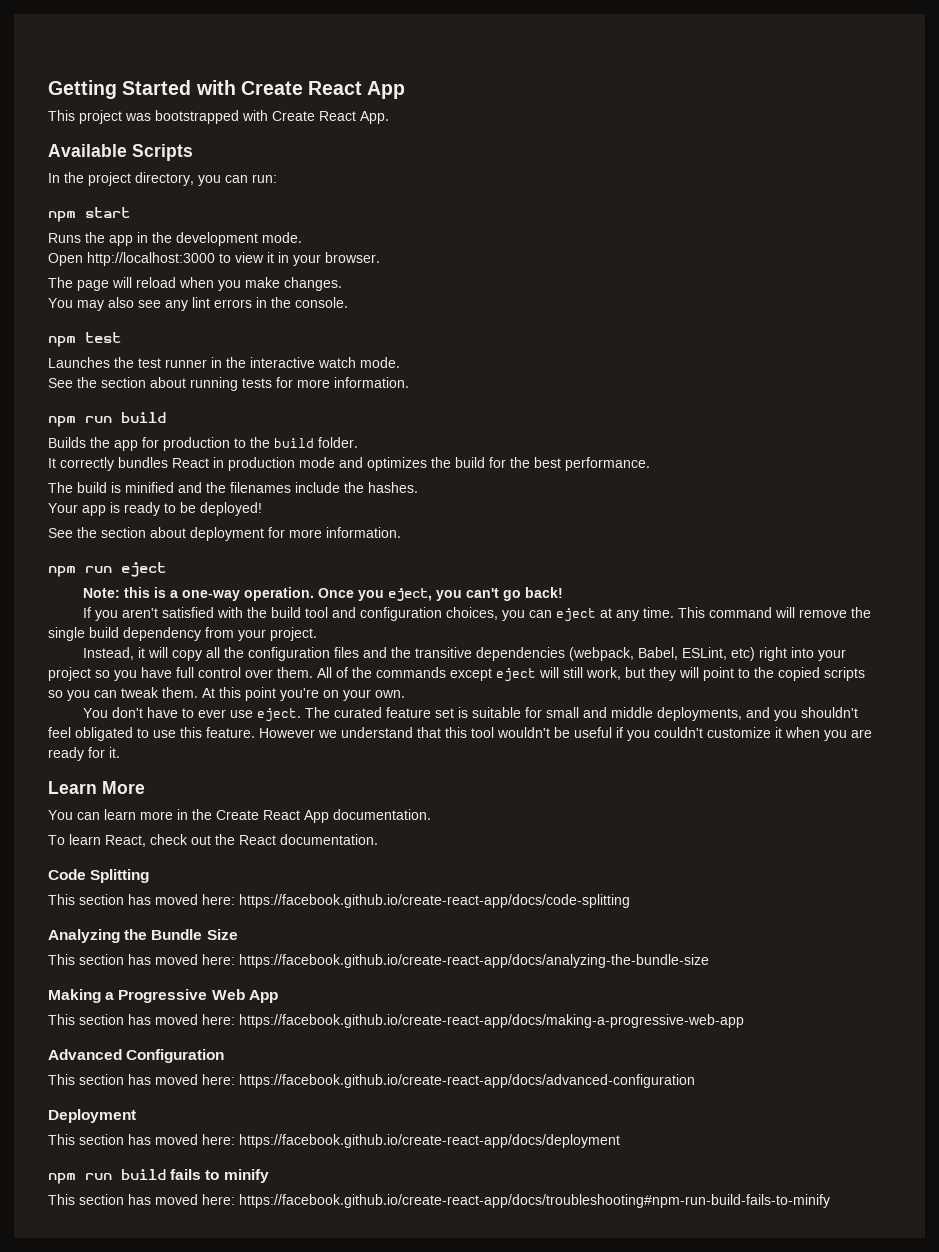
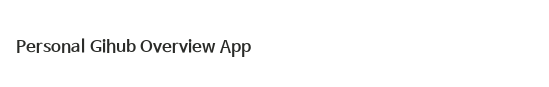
[48,80,406,99] [48,110,389,124] [48,144,193,161] [48,172,277,186] [48,207,130,222] [48,232,302,246] [48,252,380,266] [48,277,342,291] [48,297,348,311] [48,332,121,347] [48,357,400,368] [48,377,409,391] [48,412,166,427] [48,437,358,451] [48,457,650,471] [48,482,418,493] [48,502,262,516] [48,527,401,541] [48,562,166,577] [82,587,563,601] [82,607,871,622] [48,627,317,641] [82,647,846,661] [48,667,865,682] [48,687,405,701] [82,707,858,722] [48,727,872,741] [48,747,120,761] [48,781,145,794] [48,809,431,823] [48,834,378,847] [48,869,150,883] [48,894,630,908] [48,929,238,943] [48,954,709,968] [48,989,278,1003] [48,1014,744,1028] [48,1049,225,1063] [48,1074,695,1088] [48,1109,136,1123] [48,1134,620,1148] [48,1169,269,1184] [48,1194,830,1208] Getting Started with Create React App // This project was bootstrapped with Create React App. // Available Scripts // In the project directory, you can run: // npm start // Runs the app in the development mode. // Open http://localhost:3000 to view it in your browser. // The page will reload when you make changes. // You may also see any lint errors in the console. // npm test // Launches the test runner in the interactive watch mode. // See the section about running tests for more information. // npm run build // Builds the app for production to the build folder. // It correctly bundles React in production mode and optimizes the build for the best performance. // The build is minified and the filenames include the hashes. // Your app is ready to be deployed! // See the section about deployment for more information. // npm run eject // Note: this is a one-way operation. Once you eject, you can't go back! // If you aren't satisfied with the build tool and configuration choices, you can eject at any time. This command will remove the single build dependency from your project. // Instead, it will copy all the configuration files and the transitive dependencies (webpack, Babel, ESLint, etc) right into your project so you have full control over them. All of the commands except eject will still work, but they will point to the copied scripts so you can tweak them. At this point you're on your own. // You don't have to ever use eject. The curated feature set is suitable for small and middle deployments, and you shouldn't feel obligated to use this feature. However we understand that this tool wouldn't be useful if you couldn't customize it when you are ready for it. // Learn More // You can learn more in the Create React App documentation. // To learn React, check out the React documentation. // Code Splitting // This section has moved here: https://facebook.github.io/create-react-app/docs/code-splitting // Analyzing the Bundle Size // This section has moved here: https://facebook.github.io/create-react-app/docs/analyzing-the-bundle-size // Making a Progressive Web App // This section has moved here: https://facebook.github.io/create-react-app/docs/making-a-progressive-web-app // Advanced Configuration // This section has moved here: https://facebook.github.io/create-react-app/docs/advanced-configuration // Deployment // This section has moved here: https://facebook.github.io/create-react-app/docs/deployment // npm run build fails to minify // This section has moved here: https://facebook.github.io/create-react-app/docs/troubleshooting#npm-run-build-fails-to-minify -> [16,38,251,57] Personal Gihub Overview App

